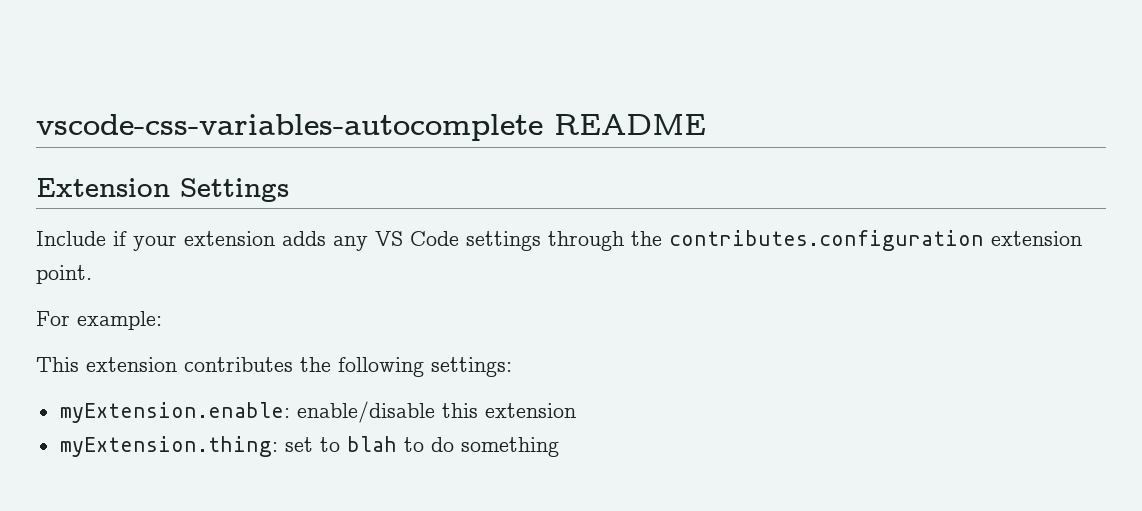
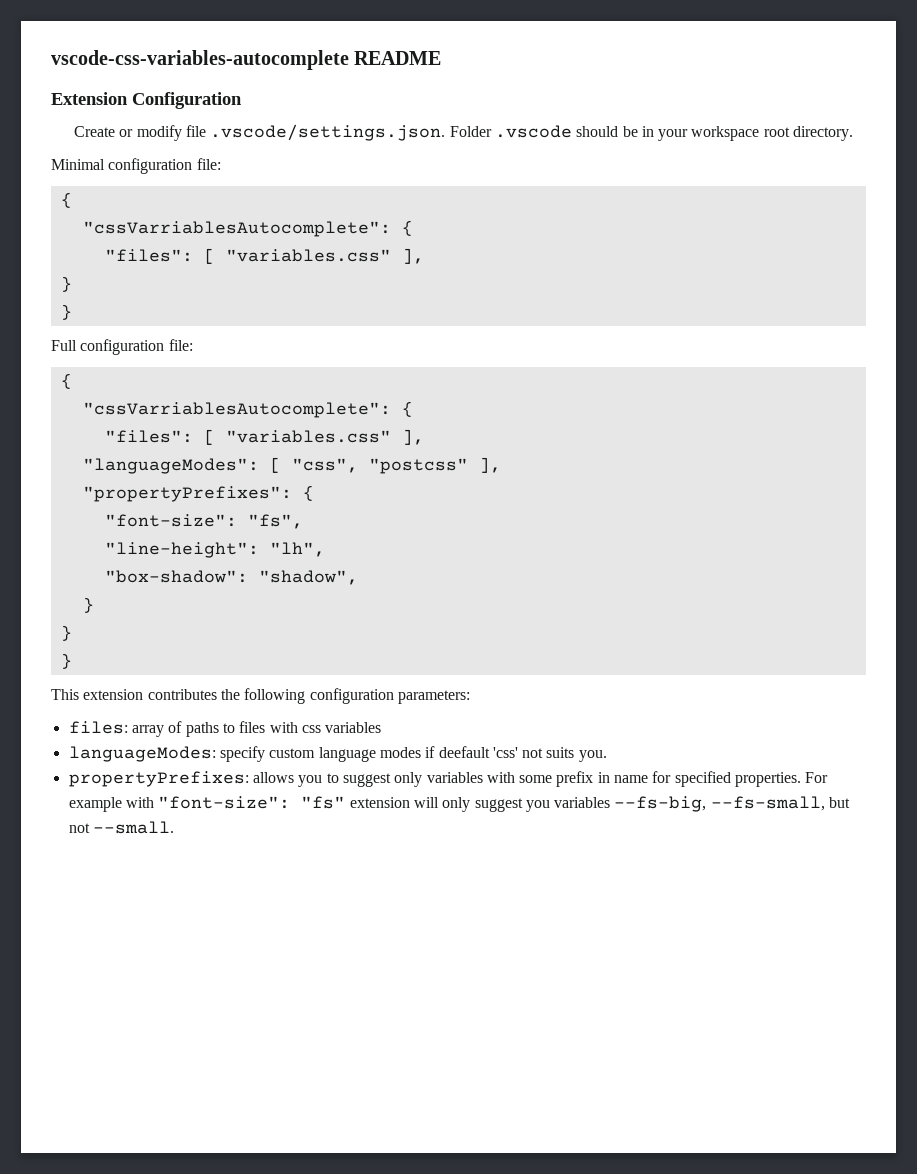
[180,178,289,202] [36,230,1082,251] [36,265,92,284] [36,311,162,330] Settings // Include if your extension adds any VS Code settings through the contributes.configuration extension point. // For example: -> [132,92,242,109] [73,124,854,141] [51,158,221,174] [60,192,72,208] [82,220,413,237] [104,248,424,264] [60,276,72,292] [60,304,72,320] [51,339,193,355] [60,373,72,389] [82,401,413,418] [104,429,424,445] [82,457,501,474] [82,485,314,502] [104,514,303,529] [104,542,325,558] [104,570,358,585] [82,597,94,613] [60,625,72,641] [60,653,72,669] Configuration // Create or modify file .vscode/settings.json. Folder .vscode should be in your workspace root directory. // Minimal configuration file: // { // "cssVarriablesAutocomplete": { // "files": [ "variables.css" ], // } // } // Full configuration file: // { // "cssVarriablesAutocomplete": { // "files": [ "variables.css" ], // "languageModes": [ "css", "postcss" ], // "propertyPrefixes": { // "font-size": "fs", // "line-height": "lh", // "box-shadow": "shadow", // } // } // }
[431,357,512,377] [59,401,576,423] [59,436,559,457] settings: // myExtension.enable: enable/disable this extension // myExtension.thing: set to blah to do something -> [309,688,470,704] [68,721,382,737] [68,746,607,762] [68,771,829,787] [68,796,851,812] [68,821,174,834] configuration parameters: // files: array of paths to files with css variables // languageModes: specify custom language modes if deefault 'css' not suits you. // propertyPrefixes: allows you to suggest only variables with some prefix in name for specified properties. For example with "font-size": "fs" extension will only suggest you variables --fs-big, --fs-small, but not --small.

